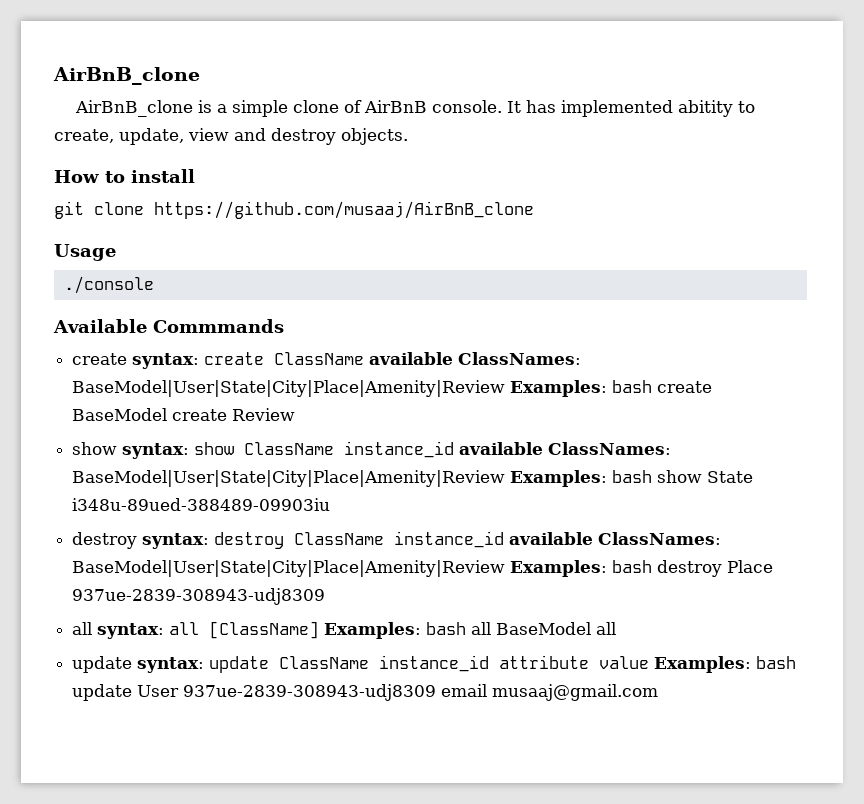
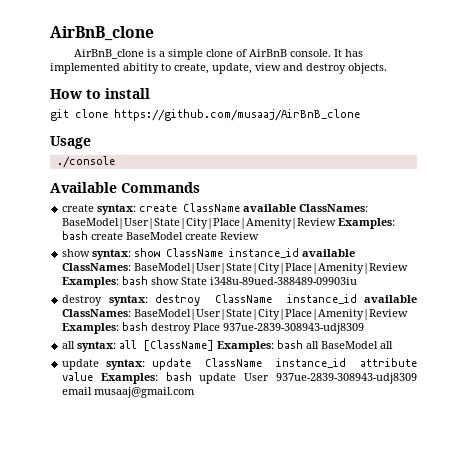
[152,319,284,333] Commmands -> [121,182,200,193] Commands

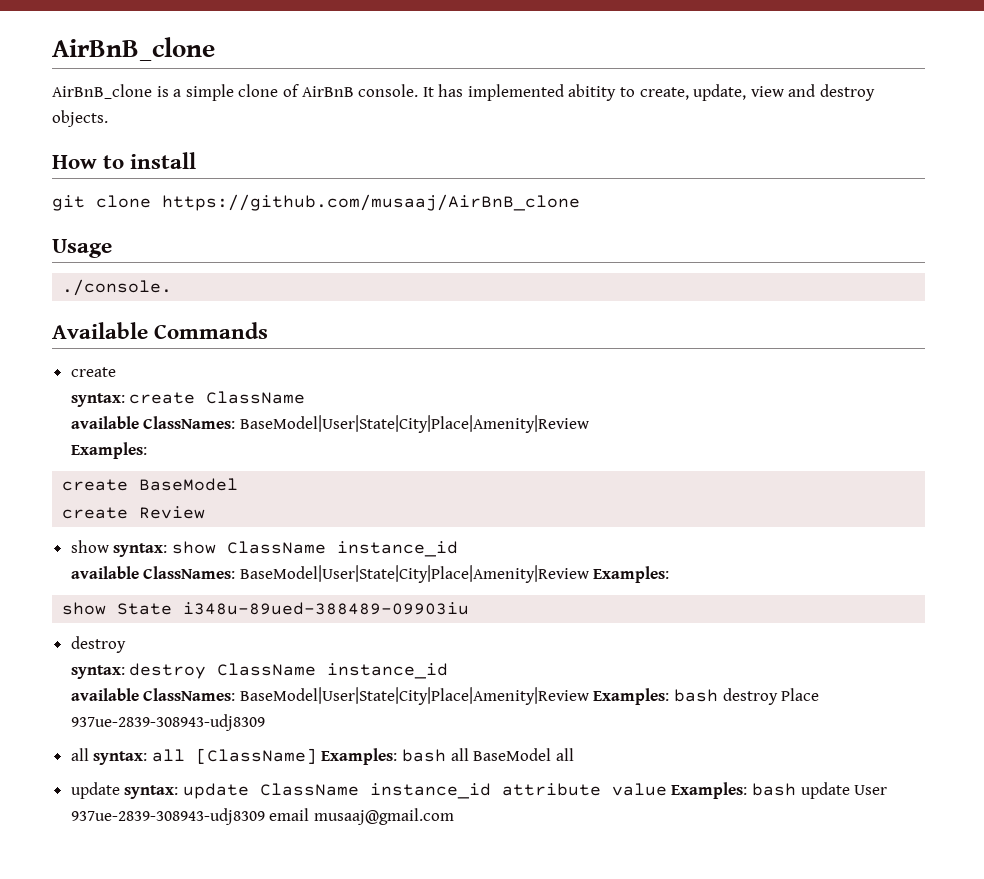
[56,156,115,168] ./console -> [62,279,173,296] ./console.
(95, 208) none -> (116, 372) //
[243,204,369,212] [62,218,396,229] [62,231,89,240] available ClassNames: BaseModel|User|State|City|Place|Amenity|Review Examples: bash -> [70,415,589,433] [70,442,147,459] // available ClassNames: BaseModel|User|State|City|Place|Amenity|Review // Examples: //
(184, 236) none -> (239, 484) //
[302,249,356,257] [62,263,409,274] [62,276,149,288] available ClassNames: BaseModel|User|State|City|Place|Amenity|Review Examples: bash -> [70,565,670,583] // available ClassNames: BaseModel|User|State|City|Place|Amenity|Review Examples: //
(103, 300) none -> (126, 644) //
(357, 299) none -> (449, 671) //

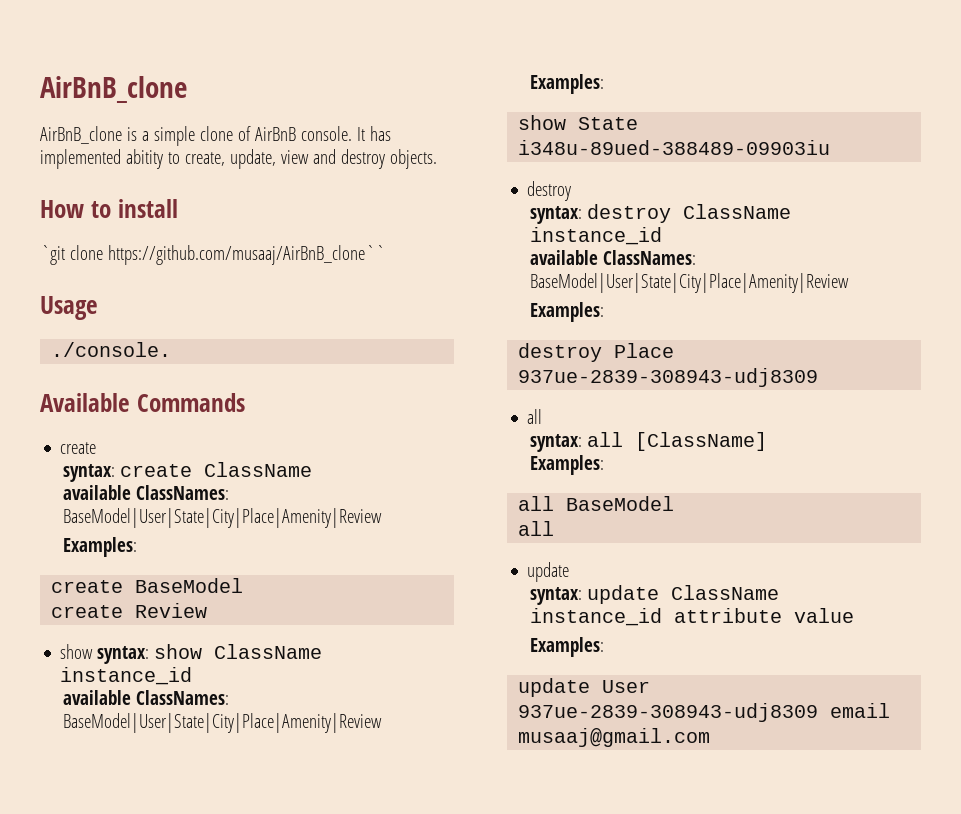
[52,194,580,211] git clone https://github.com/musaaj/AirBnB_clone -> [40,245,385,265] `git clone https://github.com/musaaj/AirBnB_clone``
[593,688,719,705] Examples: bash -> [529,302,604,322] // Examples: //
(89, 754) none -> (543, 416) //
[321,748,447,765] Examples: bash -> [529,455,604,475] // Examples: //
(552, 754) none -> (675, 503) //
(120, 790) none -> (570, 572) //
[671,782,797,799] Examples: bash -> [529,637,604,657] // Examples: //

